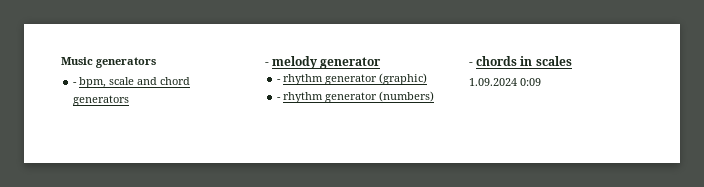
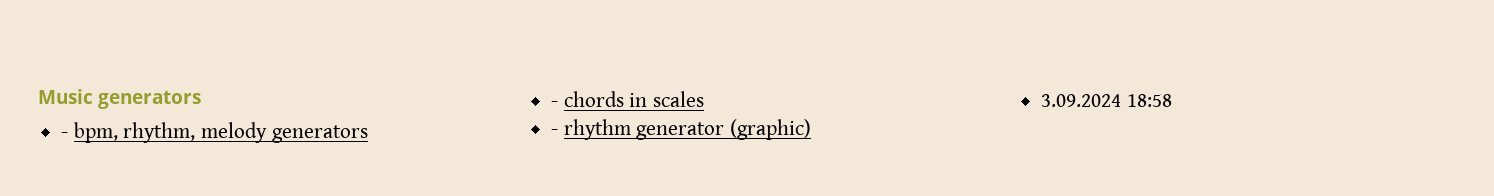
[109,77,191,85] [73,95,130,106] [265,56,382,69] scale and chord generators // - melody generator -> [123,122,368,143] [551,91,705,107] rhythm, melody generators // - chords in scales
[277,91,435,103] [469,56,572,66] [469,78,541,86] - rhythm generator (numbers) // - chords in scales // 1.09.2024 0:09 -> [1041,94,1172,107] 3.09.2024 18:58

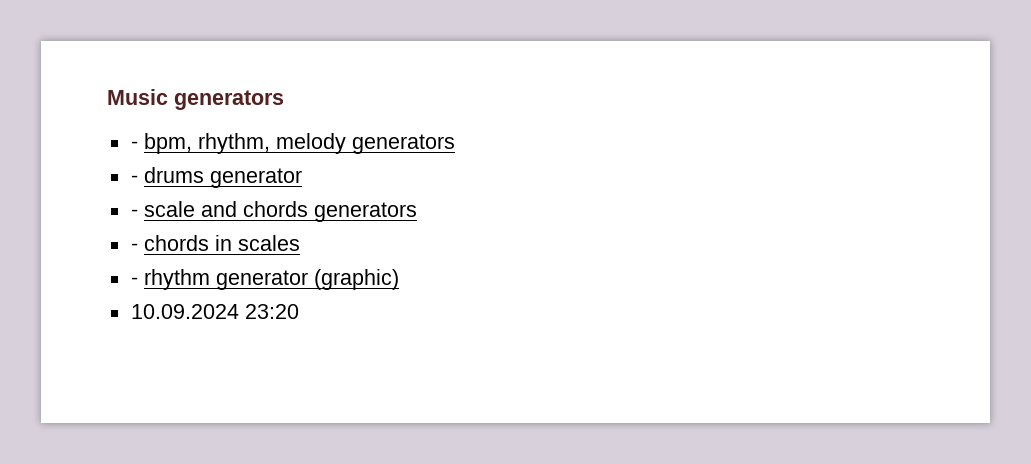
(368, 134) none -> [130,167,302,188] [130,201,417,222] // - drums generator // - scale and chords generators
[1041,94,1172,107] 3.09.2024 18:58 -> [130,304,299,319] 10.09.2024 23:20

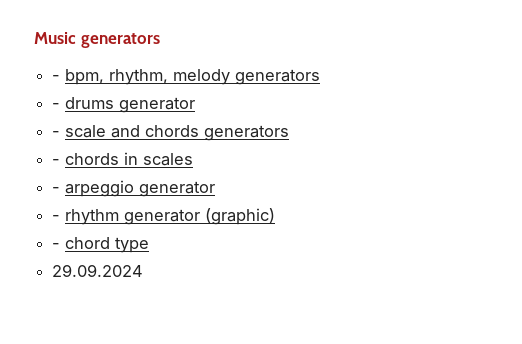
(300, 243) none -> [52,180,216,197] // - arpeggio generator
[130,304,299,319] 10.09.2024 23:20 -> [52,237,150,253] [52,264,144,277] - chord type // 29.09.2024

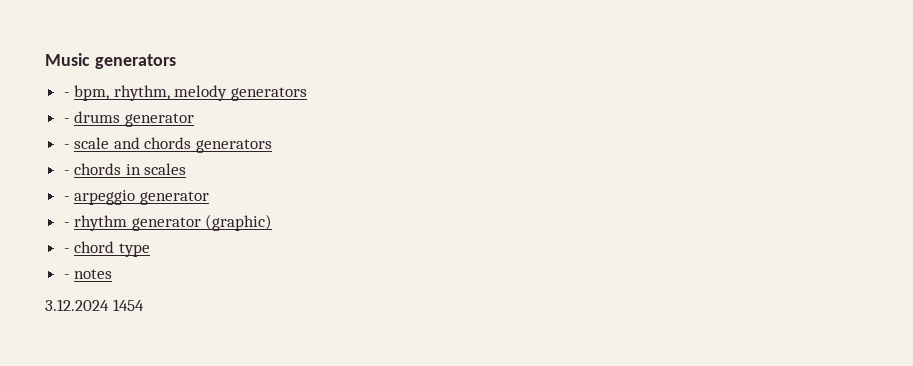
[52,264,144,277] 29.09.2024 -> [63,269,113,279] [45,299,144,311] - notes // 3.12.2024 1454

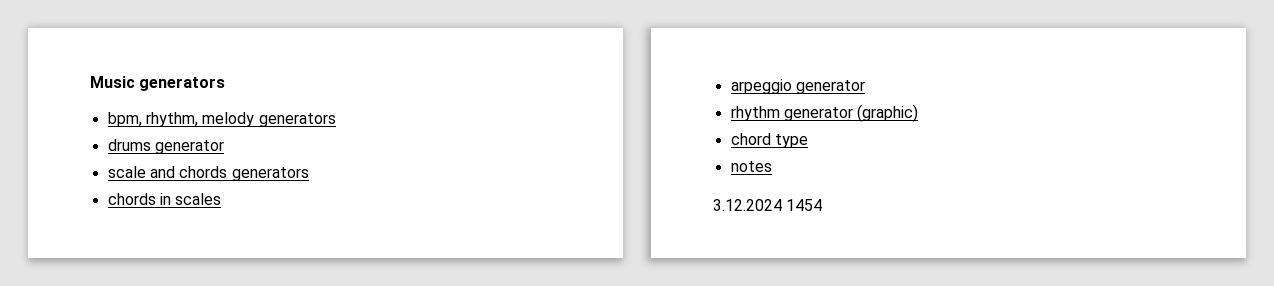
[63,92,70,97] - -> (226, 84) none
[63,118,70,123] - -> (336, 120) none
[63,144,70,149] - -> (224, 147) none
[63,170,70,175] - -> (309, 174) none
[63,196,70,201] - -> (222, 199) none
[63,222,70,227] - -> (865, 87) none
[63,248,70,253] - -> (919, 113) none
[63,274,70,279] - -> (808, 141) none

